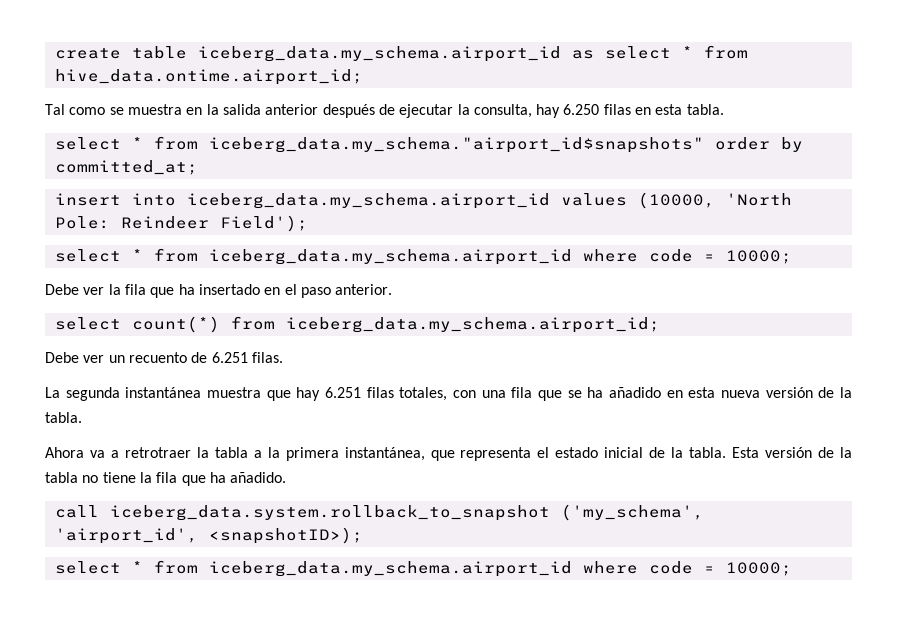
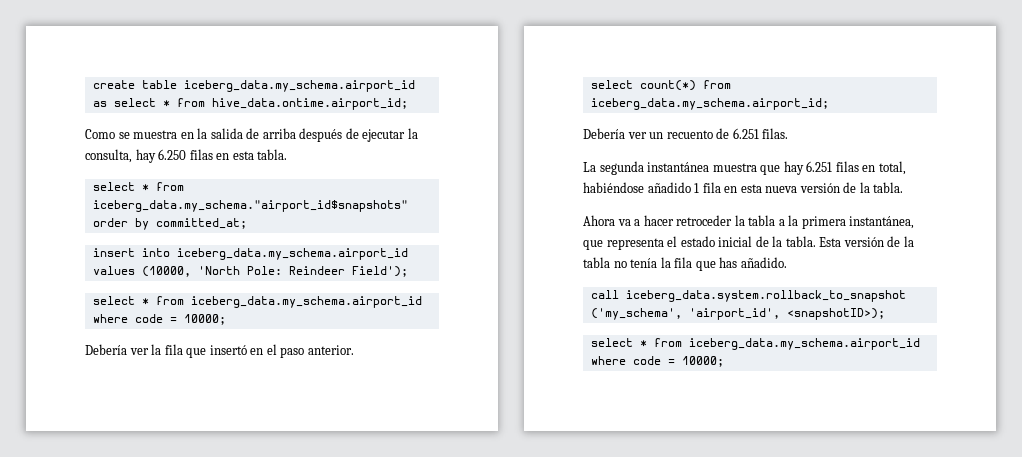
[45,104,106,115] Tal como -> [85,129,115,139] Como
[265,104,319,115] anterior -> [246,128,296,139] de arriba
[45,284,79,295] Debe -> [85,344,127,355] Debería
[178,284,260,295] ha insertado -> [209,345,247,355] insertó
[45,352,79,363] Debe -> [583,128,625,139] Debería
[399,387,661,401] totales, con una fila que se ha añadido -> [862,161,906,175] [583,182,721,193] en total, habiéndose añadido 1 fila
[124,447,191,458] retrotraer -> [643,215,733,226] hacer retroceder
[102,472,226,486] tiene la fila que ha -> [630,257,738,271] tenía la fila que has

